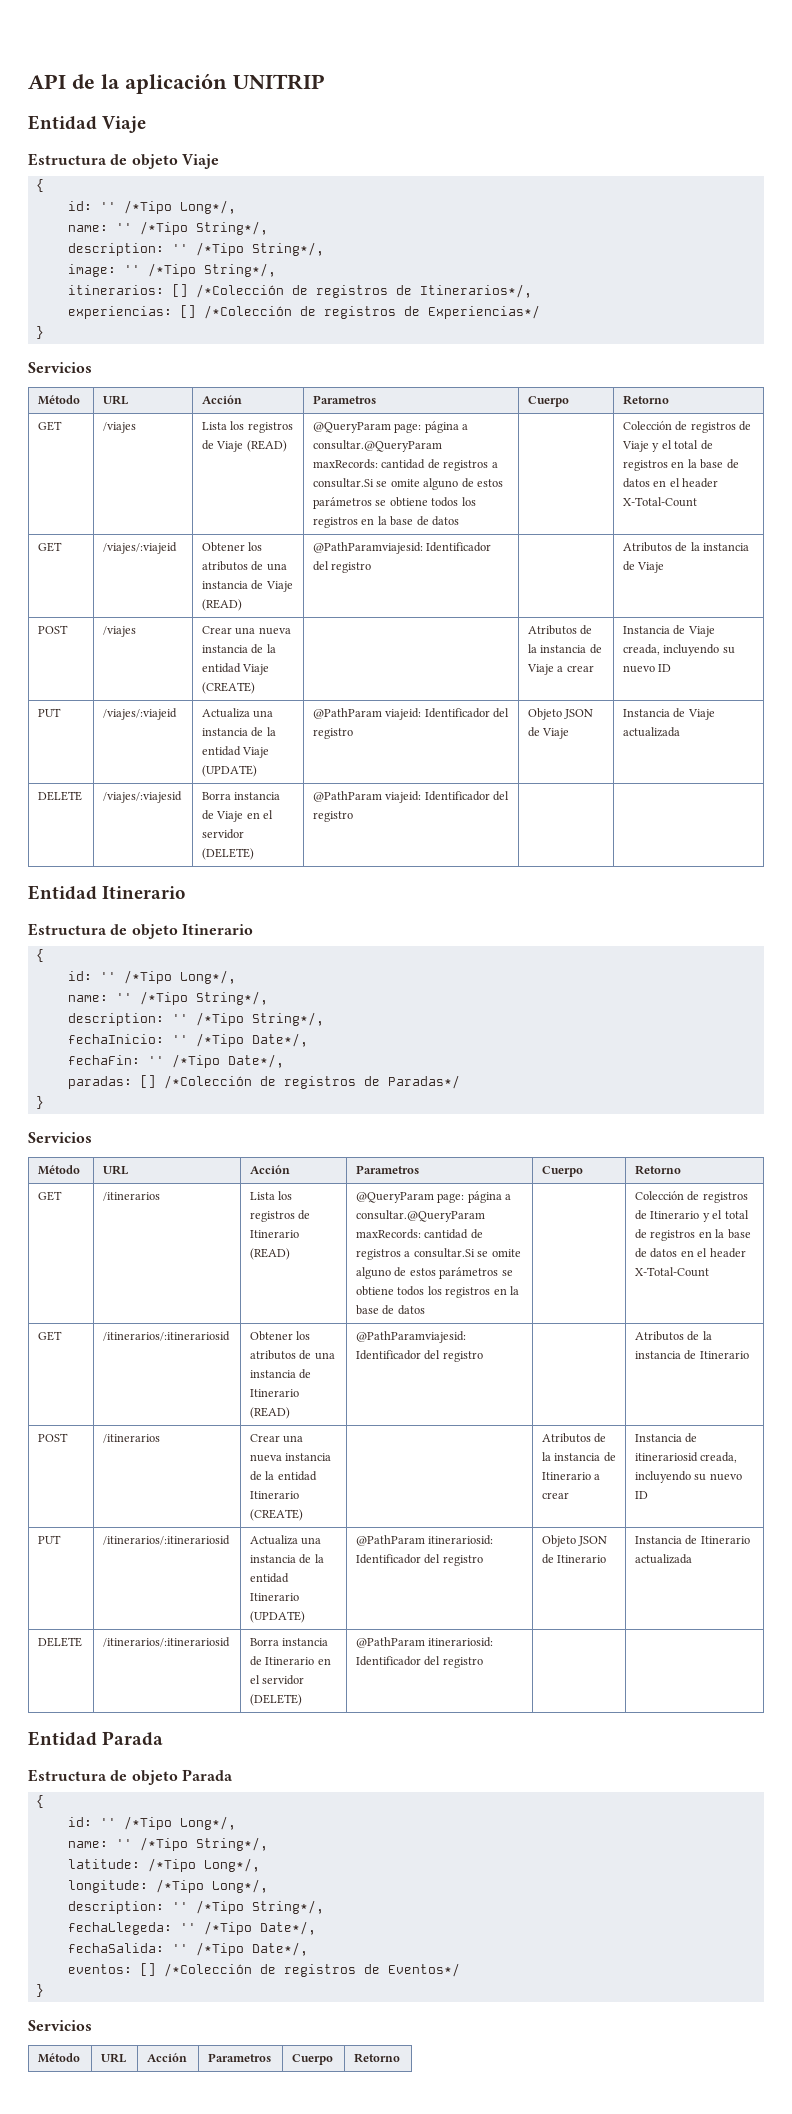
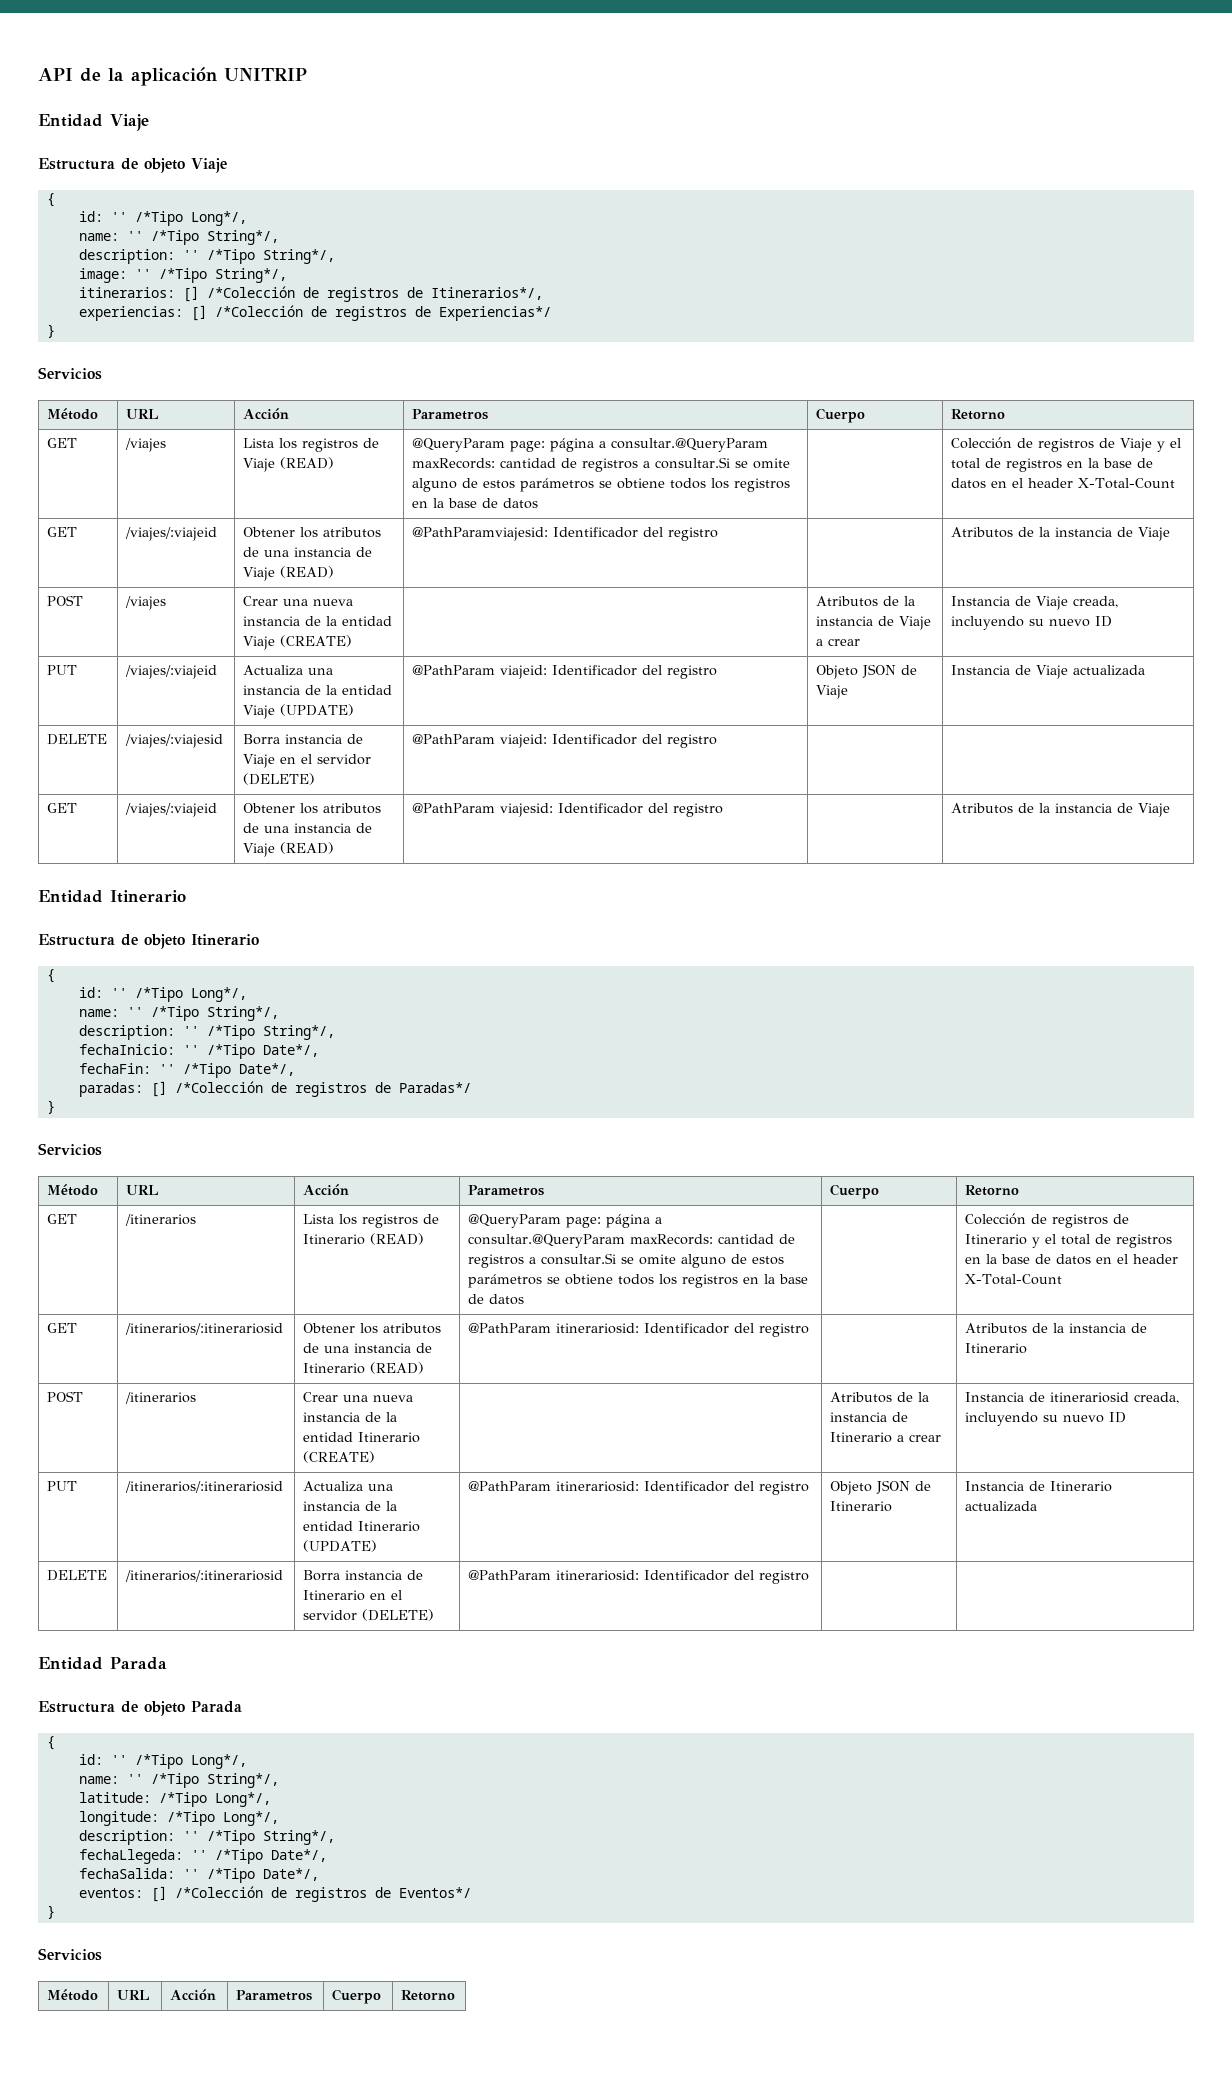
(354, 816) none -> [47,803,78,813] [125,803,218,817] [243,803,382,814] [243,823,373,833] [243,842,335,857] [412,803,724,817] [951,803,1171,817] // GET | /viajes/:viajeid | Obtener los atributos de una instancia de Viaje (READ) | @PathParam viajesid: Identificador del registro | | Atributos de la instancia de Viaje
[356,1331,467,1343] @PathParamviajesid: -> [468,1323,640,1334] @PathParam itinerariosid:

